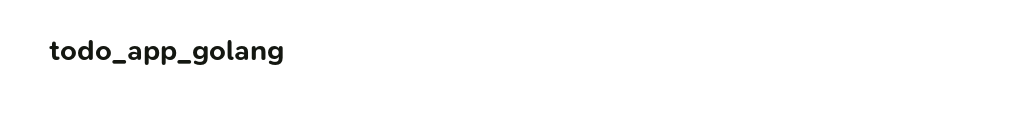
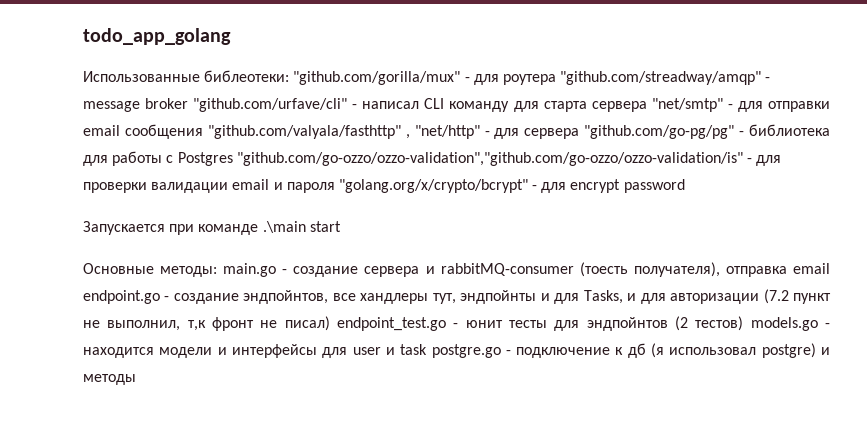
(284, 52) none -> [83,70,771,85] [83,98,831,112] [83,124,830,139] [83,151,782,166] [83,179,685,193] [83,221,341,235] [83,262,831,277] [83,289,832,304] [83,316,831,331] [83,343,830,358] [83,374,136,385] // Использованные библеотеки: "github.com/gorilla/mux" - для роутера "github.com/streadway/amqp" - message broker "github.com/urfave/cli" - написал CLI команду для старта сервера "net/smtp" - для отправки email сообщения "github.com/valyala/fasthttp" , "net/http" - для сервера "github.com/go-pg/pg" - библиотека для работы с Postgres "github.com/go-ozzo/ozzo-validation","github.com/go-ozzo/ozzo-validation/is" - для проверки валидации email и пароля "golang.org/x/crypto/bcrypt" - для encrypt password // Запускается при команде .\main start // Основные методы: main.go - создание сервера и rabbitMQ-consumer (тоесть получателя), отправка email endpoint.go - создание эндпойнтов, все хандлеры тут, эндпойнты и для Tasks, и для авторизации (7.2 пункт не выполнил, т,к фронт не писал) endpoint_test.go - юнит тесты для эндпойнтов (2 тестов) models.go - находится модели и интерфейсы для user и task postgre.go - подключение к дб (я использовал postgre) и методы

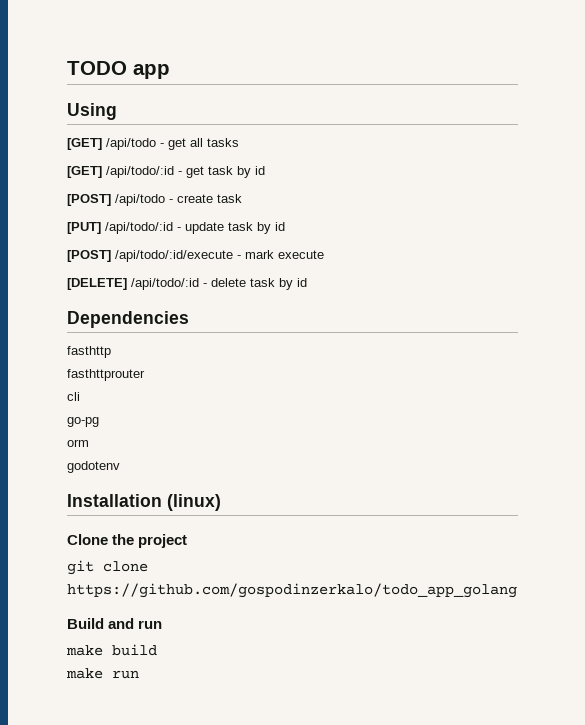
[83,28,231,45] [83,70,771,85] [83,98,831,112] [83,124,830,139] [83,151,782,166] [83,179,685,193] [83,221,341,235] [83,262,831,277] [83,289,832,304] [83,316,831,331] [83,343,830,358] [83,374,136,385] todo_app_golang // Использованные библеотеки: "github.com/gorilla/mux" - для роутера "github.com/streadway/amqp" - message broker "github.com/urfave/cli" - написал CLI команду для старта сервера "net/smtp" - для отправки email сообщения "github.com/valyala/fasthttp" , "net/http" - для сервера "github.com/go-pg/pg" - библиотека для работы с Postgres "github.com/go-ozzo/ozzo-validation","github.com/go-ozzo/ozzo-validation/is" - для проверки валидации email и пароля "golang.org/x/crypto/bcrypt" - для encrypt password // Запускается при команде .\main start // Основные методы: main.go - создание сервера и rabbitMQ-consumer (тоесть получателя), отправка email endpoint.go - создание эндпойнтов, все хандлеры тут, эндпойнты и для Tasks, и для авторизации (7.2 пункт не выполнил, т,к фронт не писал) endpoint_test.go - юнит тесты для эндпойнтов (2 тестов) models.go - находится модели и интерфейсы для user и task postgre.go - подключение к дб (я использовал postgre) и методы -> [67,61,170,79] [67,103,117,120] [67,138,239,150] [67,166,265,178] [67,194,242,206] [67,222,285,234] [67,250,324,262] [67,278,307,290] [67,311,189,328] [67,346,111,358] [67,369,145,381] [67,392,80,401] [67,417,99,427] [67,439,89,447] [67,461,120,473] [67,494,221,511] [67,534,188,548] [67,560,148,575] [67,583,517,598] [67,618,163,629] [66,644,157,656] [66,668,139,679] TODO app // Using // [GET] /api/todo - get all tasks // [GET] /api/todo/:id - get task by id // [POST] /api/todo - create task // [PUT] /api/todo/:id - update task by id // [POST] /api/todo/:id/execute - mark execute // [DELETE] /api/todo/:id - delete task by id // Dependencies // fasthttp // fasthttprouter // cli // go-pg // orm // godotenv // Installation (linux) // Clone the project // git clone https://github.com/gospodinzerkalo/todo_app_golang // Build and run // make build // make run

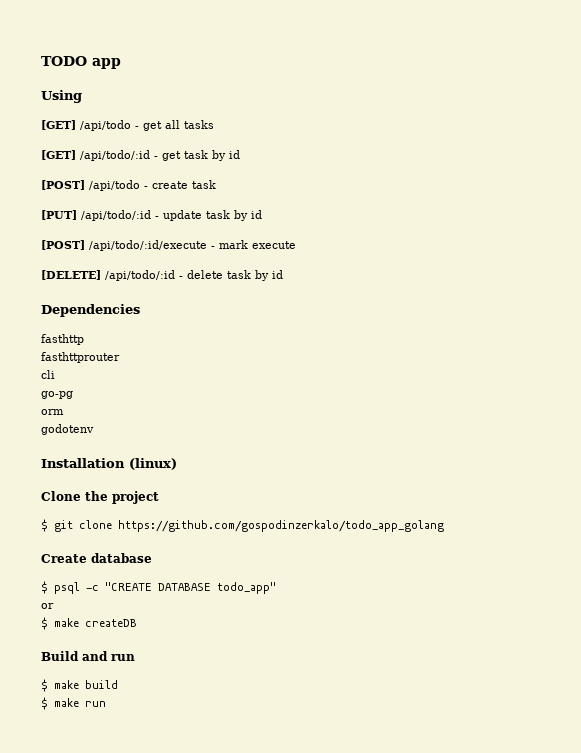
(188, 541) none -> [41,519,48,532] $
(517, 590) none -> [41,553,152,563] [41,581,276,594] [41,603,54,609] [41,617,137,630] // Create database // $ psql -c "CREATE DATABASE todo_app" // or // $ make createDB
(163, 624) none -> [41,679,48,692] $
(157, 650) none -> [41,697,48,710] $

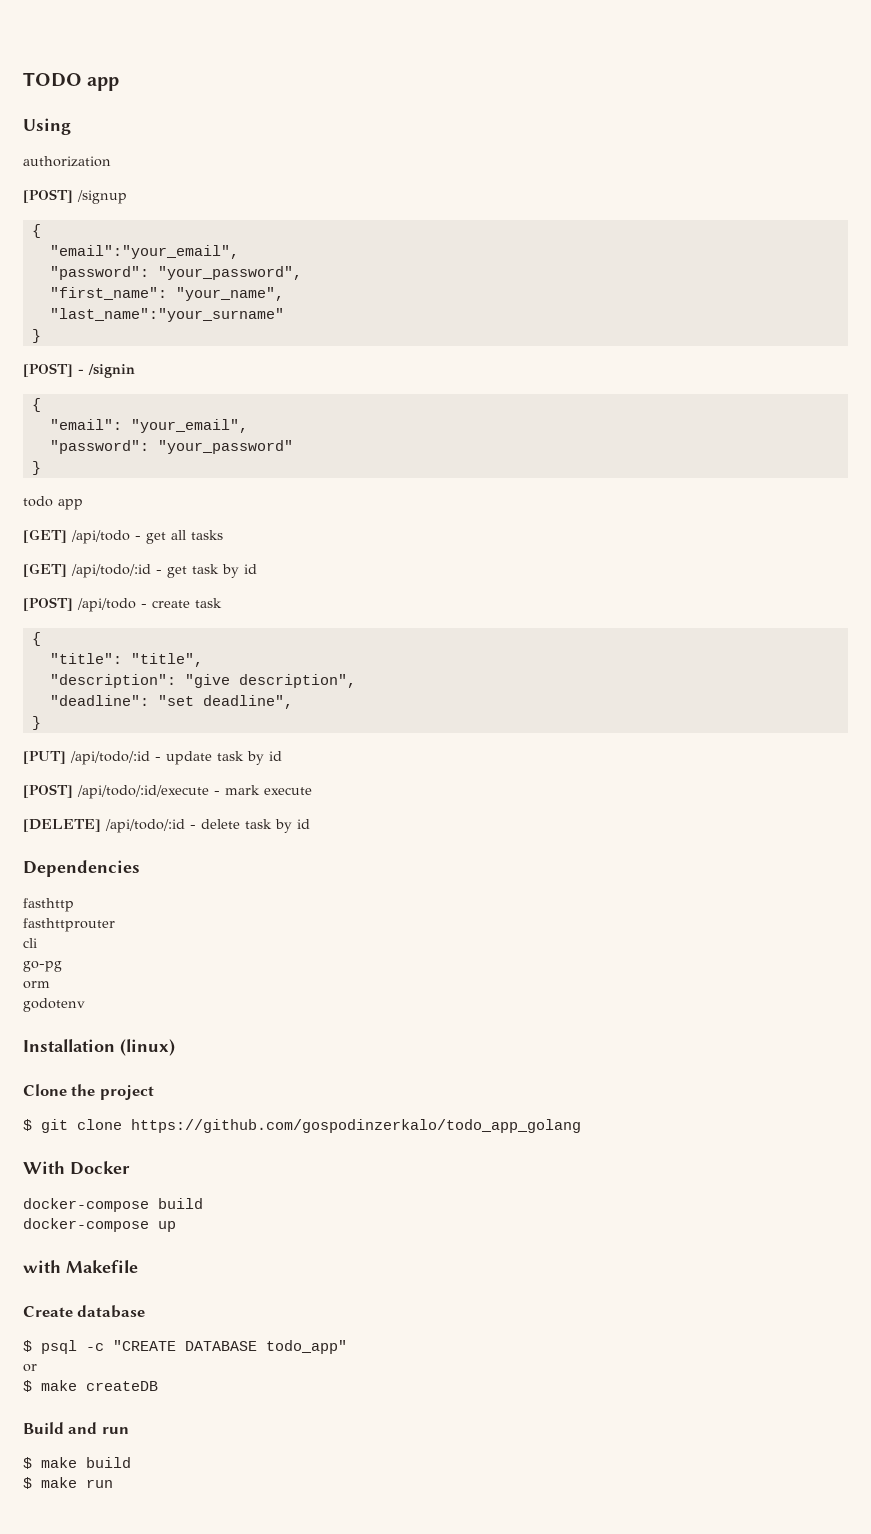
(82, 96) none -> [23,156,111,167] [23,189,127,204] [31,224,41,238] [49,245,239,259] [49,266,302,280] [49,287,284,301] [49,308,284,322] [31,329,41,343] [23,363,135,378] [31,398,41,412] [49,419,248,433] [49,440,293,454] [31,461,41,475] [23,496,83,510] // authorization // [POST] /signup // { // "email":"your_email", // "password": "your_password", // "first_name": "your_name", // "last_name":"your_surname" // } // [POST] - /signin // { // "email": "your_email", // "password": "your_password" // } // todo app
(216, 184) none -> [31,632,41,646] [49,653,203,667] [49,674,356,688] [49,695,293,709] [31,716,41,730] // { // "title": "title", // "description": "give description", // "deadline": "set deadline", // }
(444, 526) none -> [23,1161,130,1175] [23,1198,203,1212] [23,1218,176,1232] [23,1260,138,1273] // With Docker // docker-compose build // docker-compose up // with Makefile

